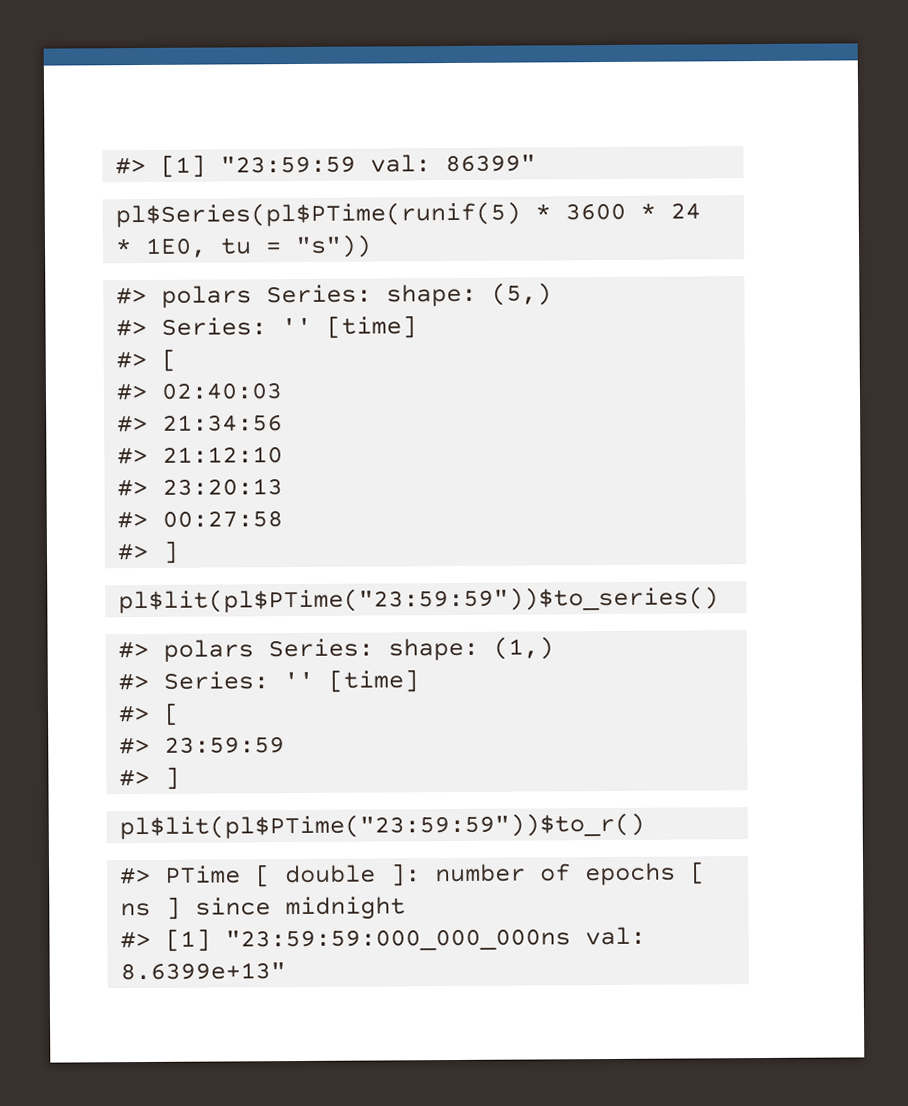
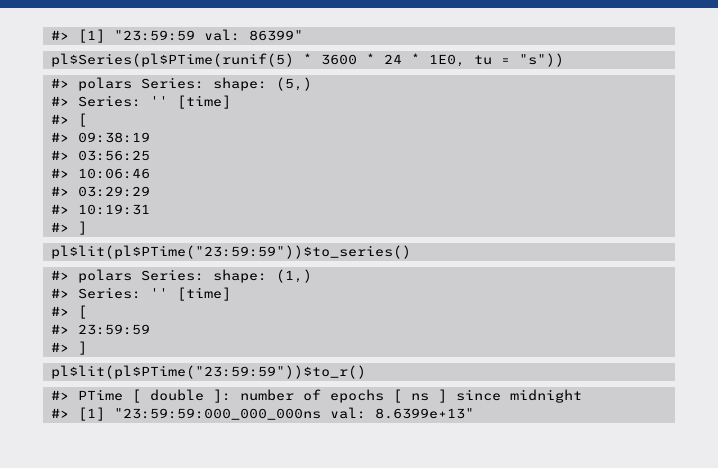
[161,382,284,400] [117,414,284,433] [117,446,284,465] [117,478,284,497] [117,510,284,529] 02:40:03 // #> 21:34:56 // #> 21:12:10 // #> 23:20:13 // #> 00:27:58 -> [77,132,150,143] [50,150,150,161] [50,168,150,179] [50,186,150,197] [50,204,150,215] 09:38:19 // #> 03:56:25 // #> 10:06:46 // #> 03:29:29 // #> 10:19:31

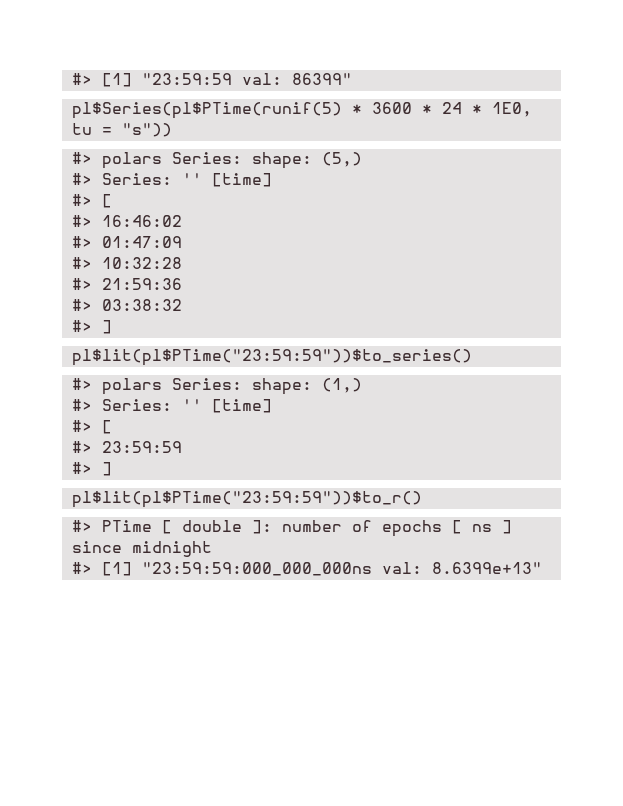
[77,132,150,143] [50,150,150,161] [50,168,150,179] [50,186,150,197] [50,204,150,215] 09:38:19 // #> 03:56:25 // #> 10:06:46 // #> 03:29:29 // #> 10:19:31 -> [101,215,182,227] [71,236,182,248] [71,257,182,269] [71,278,182,290] [71,299,182,311] 16:46:02 // #> 01:47:09 // #> 10:32:28 // #> 21:59:36 // #> 03:38:32

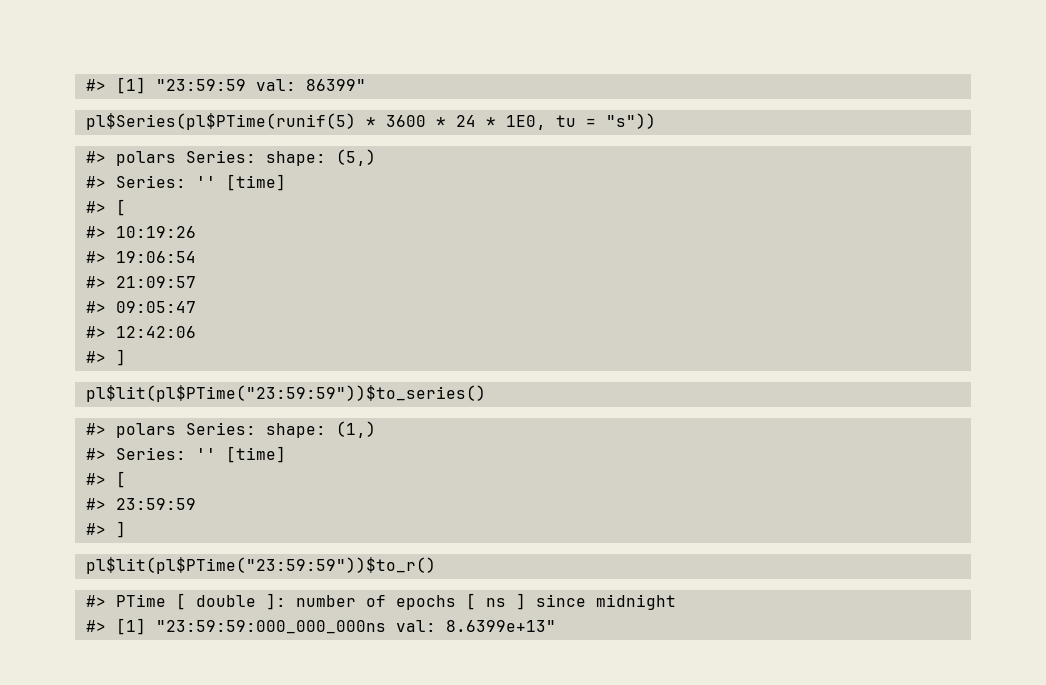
[101,215,182,227] [71,236,182,248] [71,257,182,269] [71,278,182,290] [71,299,182,311] 16:46:02 // #> 01:47:09 // #> 10:32:28 // #> 21:59:36 // #> 03:38:32 -> [115,226,196,238] [85,251,196,263] [85,276,196,288] [85,301,196,313] [85,326,196,338] 10:19:26 // #> 19:06:54 // #> 21:09:57 // #> 09:05:47 // #> 12:42:06

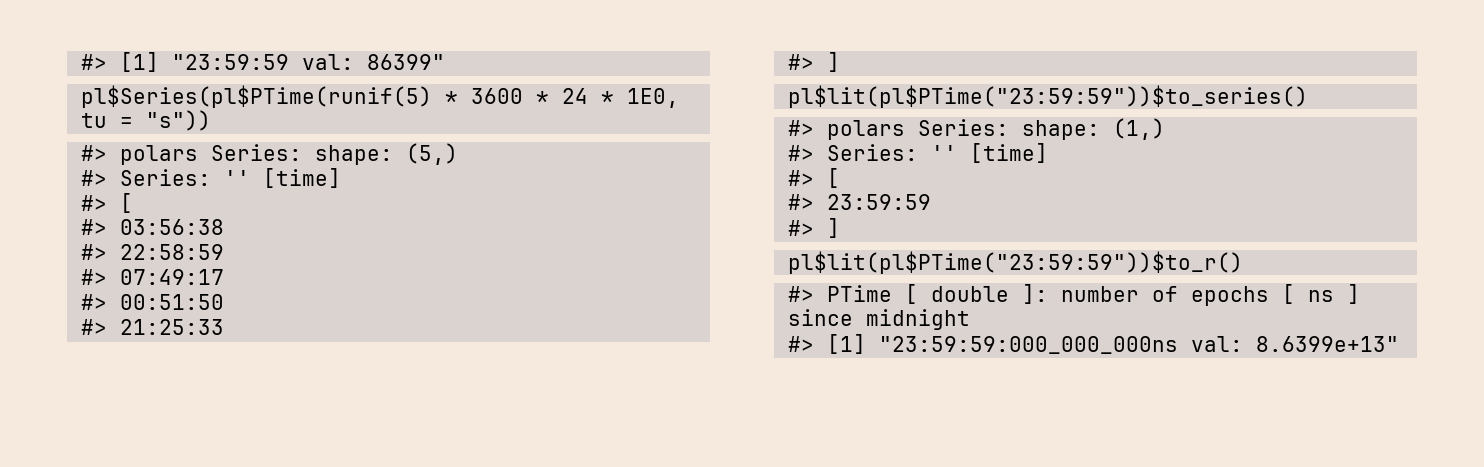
[115,226,196,238] [85,251,196,263] [85,276,196,288] [85,301,196,313] [85,326,196,338] 10:19:26 // #> 19:06:54 // #> 21:09:57 // #> 09:05:47 // #> 12:42:06 -> [119,219,224,235] [80,244,224,260] [80,269,224,285] [80,294,224,310] [80,319,224,335] 03:56:38 // #> 22:58:59 // #> 07:49:17 // #> 00:51:50 // #> 21:25:33

